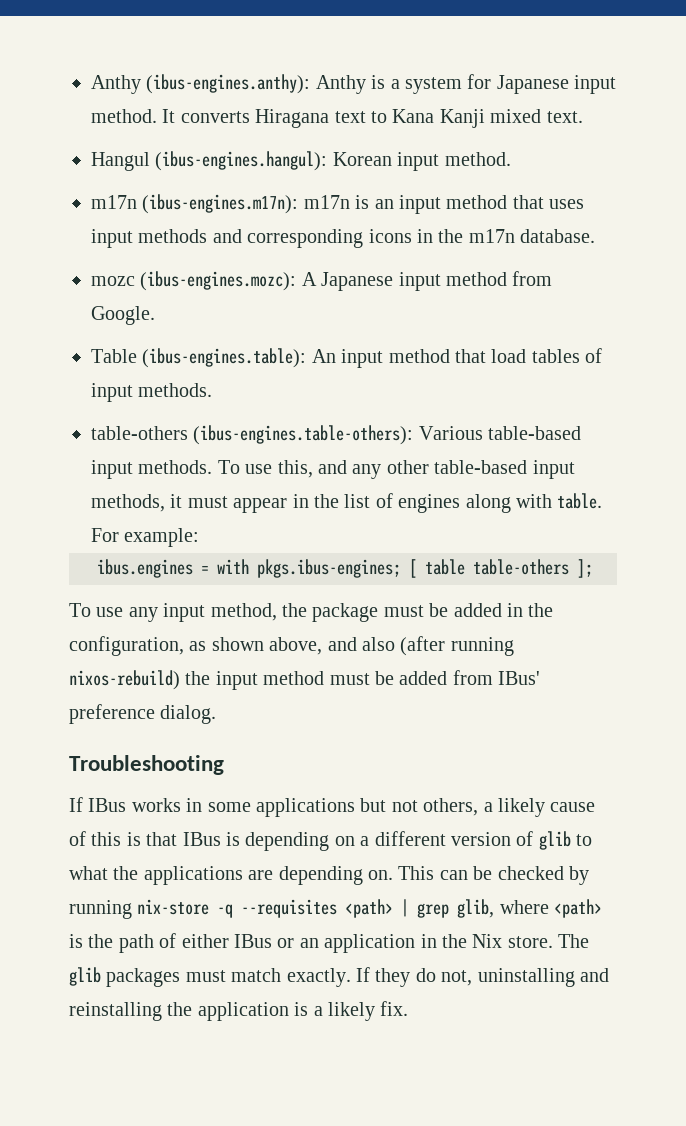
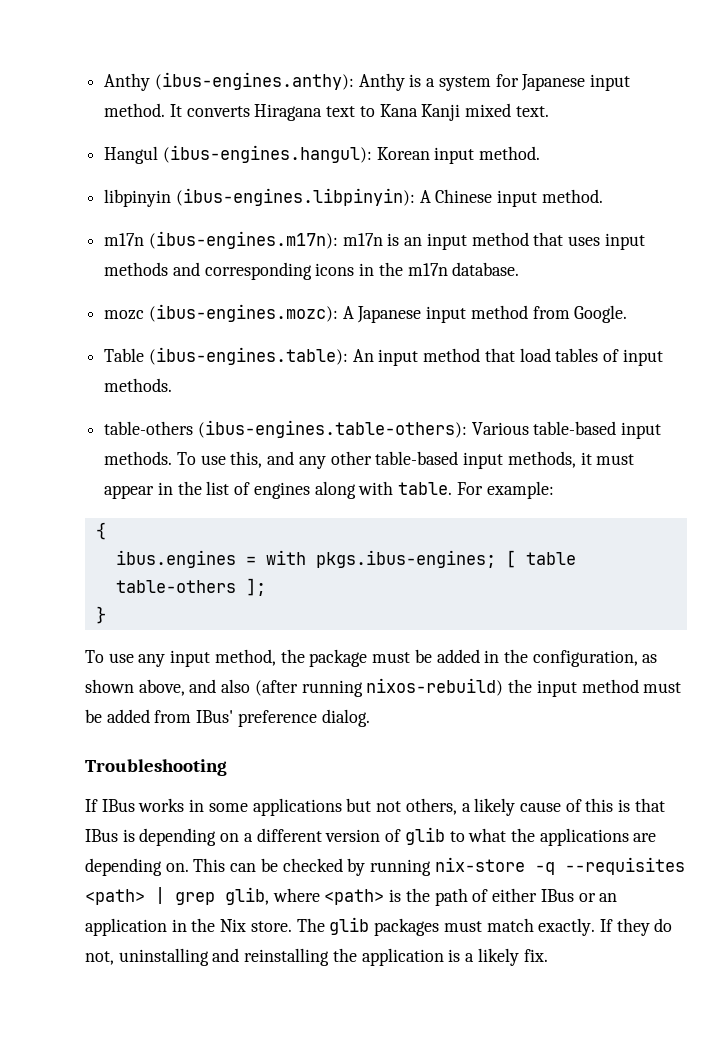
(511, 159) none -> [104,188,603,207] // libpinyin (ibus-engines.libpinyin): A Chinese input method.
(200, 537) none -> [95,522,106,540] // {
(593, 568) none -> [95,606,106,624] // }

